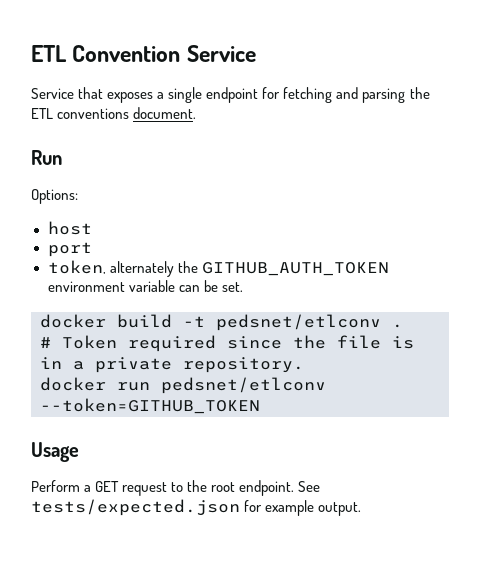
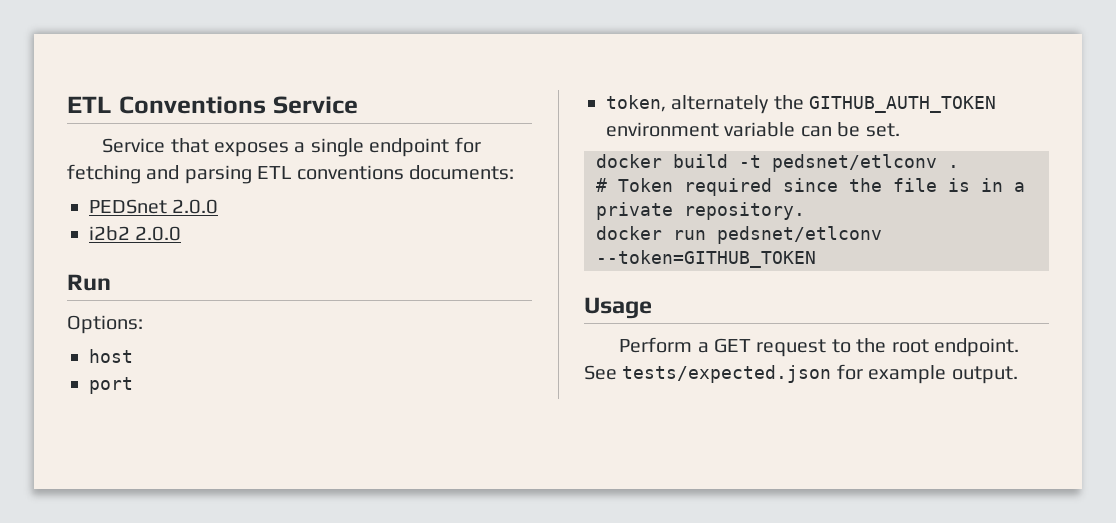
[31,45,181,62] ETL Convention -> [67,96,266,114] ETL Conventions
[409,87,430,99] the -> (252, 174) none
[133,107,197,119] document. -> [409,165,514,180] [89,199,219,214] [89,226,182,241] documents: // PEDSnet 2.0.0 // i2b2 2.0.0

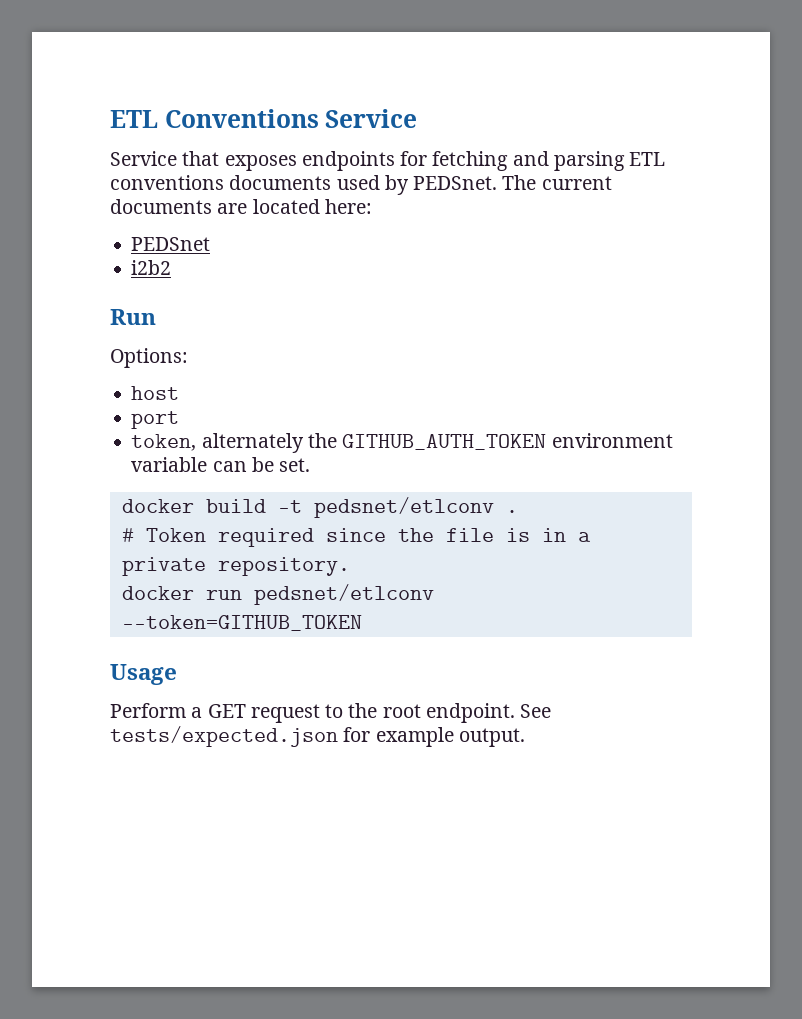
[294,138,450,157] a single endpoint -> [301,151,395,171] endpoints
[409,165,514,180] documents: -> [229,175,612,195] [110,199,372,214] documents used by PEDSnet. The current documents are located here:
[172,199,219,214] 2.0.0 -> (211, 244) none
[135,226,182,241] 2.0.0 -> (172, 267) none

